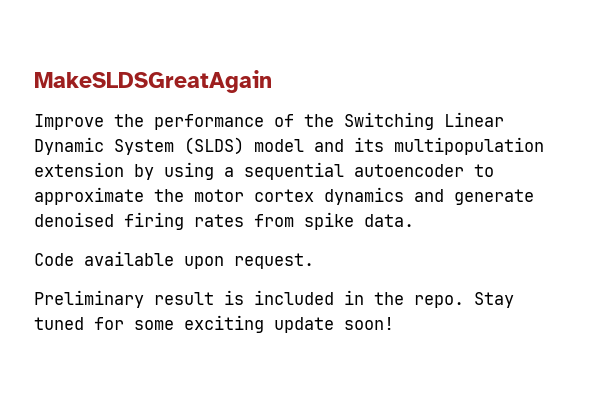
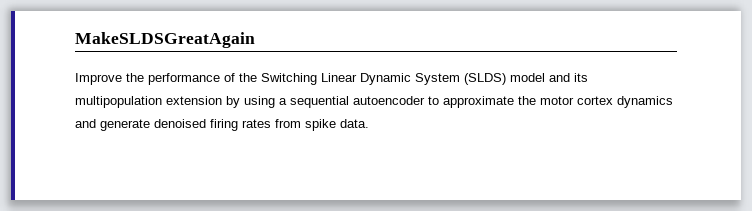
[34,251,314,269] [34,290,514,308] [34,315,394,333] // Code available upon request. // Preliminary result is included in the repo. Stay tuned for some exciting update soon! -> (369, 123) none

